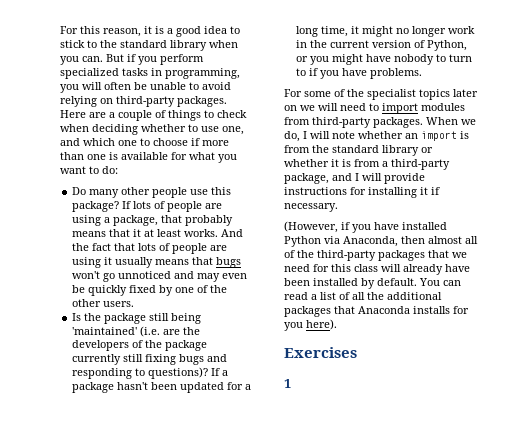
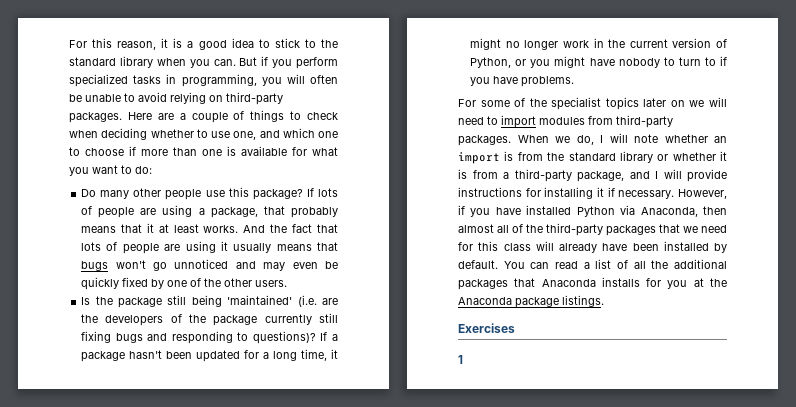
[284,221,338,233] // (However, -> [678,189,727,199] However,
[306,319,337,330] here). -> [693,278,727,287] [458,295,604,308] at the Anaconda package listings.

